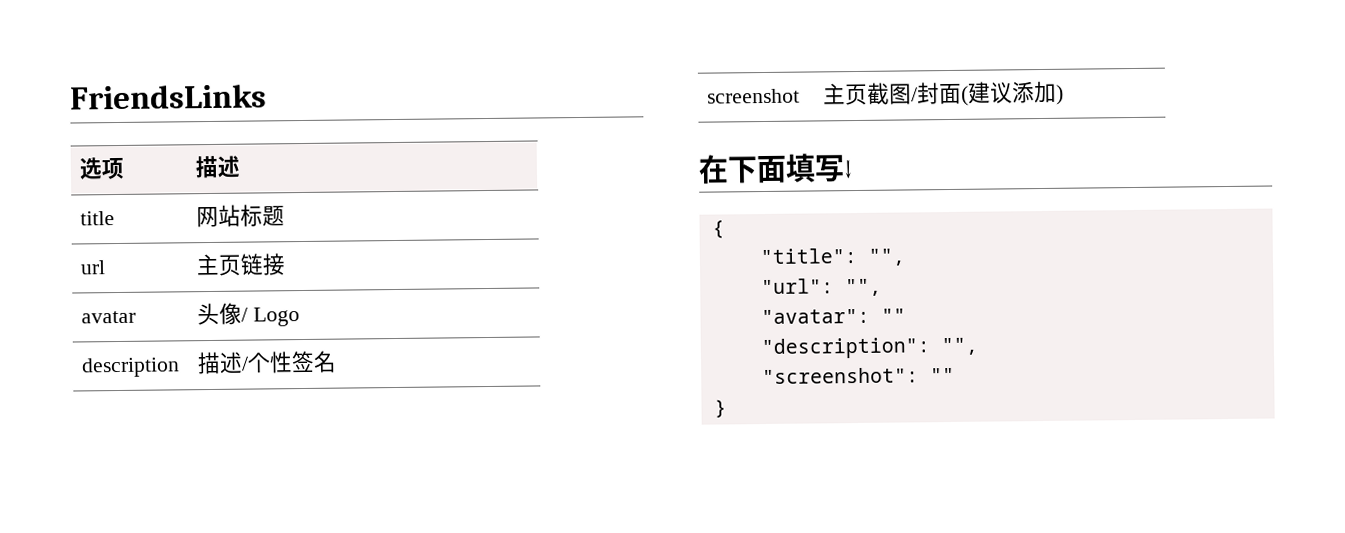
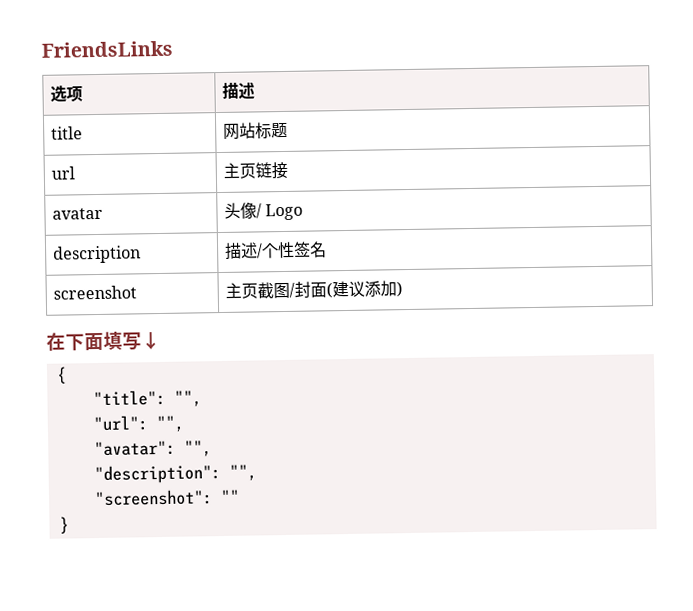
[880,308,906,323] "" -> [183,440,212,457] "",

